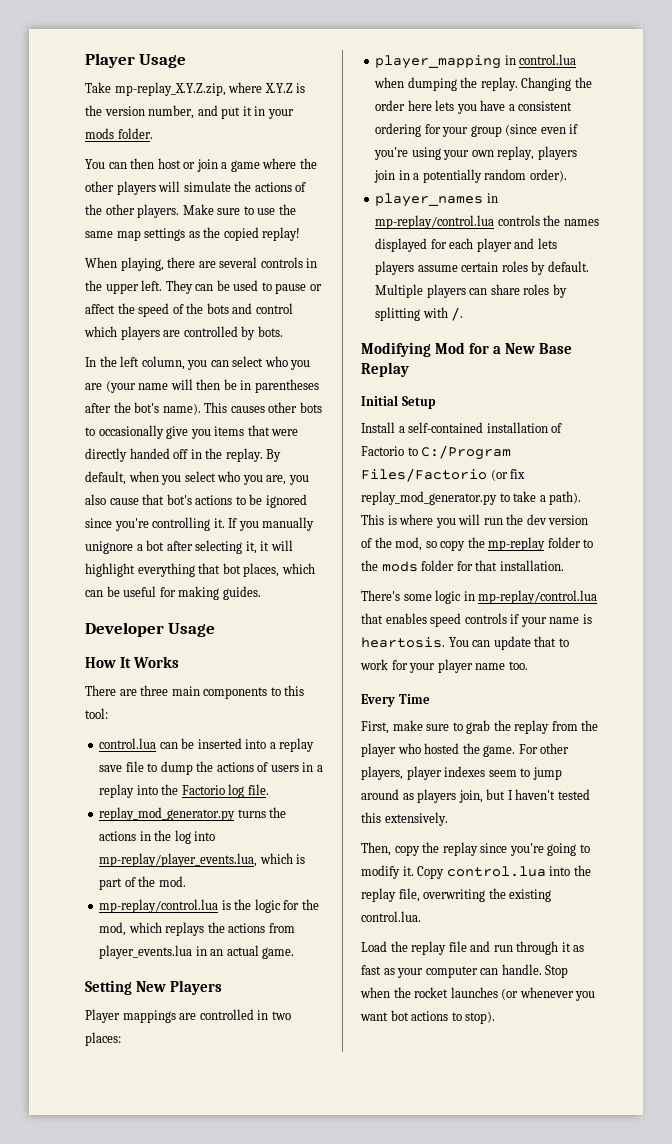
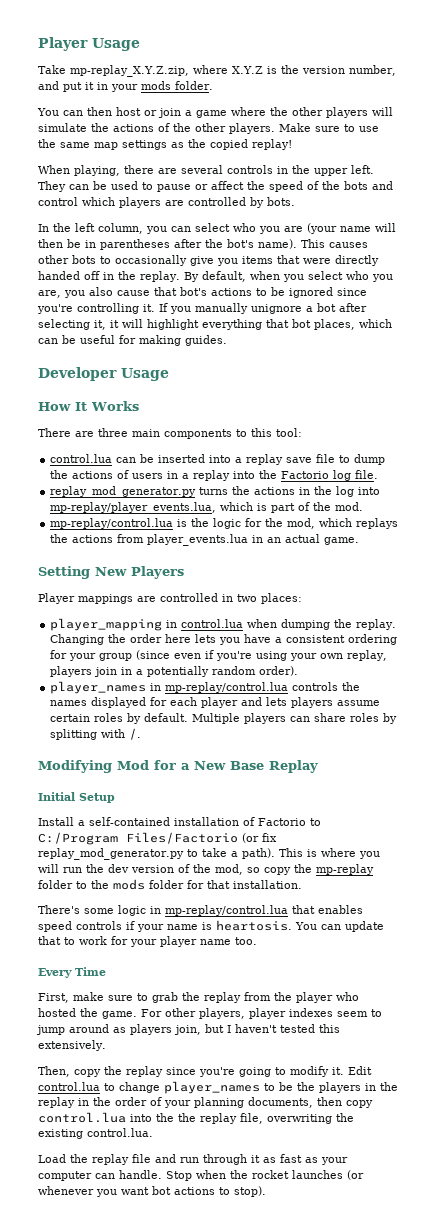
[417,866,445,879] Copy -> [348,1066,372,1075] [38,1081,398,1094] [38,1097,373,1108] Edit control.lua to change player_names to be the players in the replay in the order of your planning documents, then copy
(591, 870) none -> [178,1113,196,1122] the

